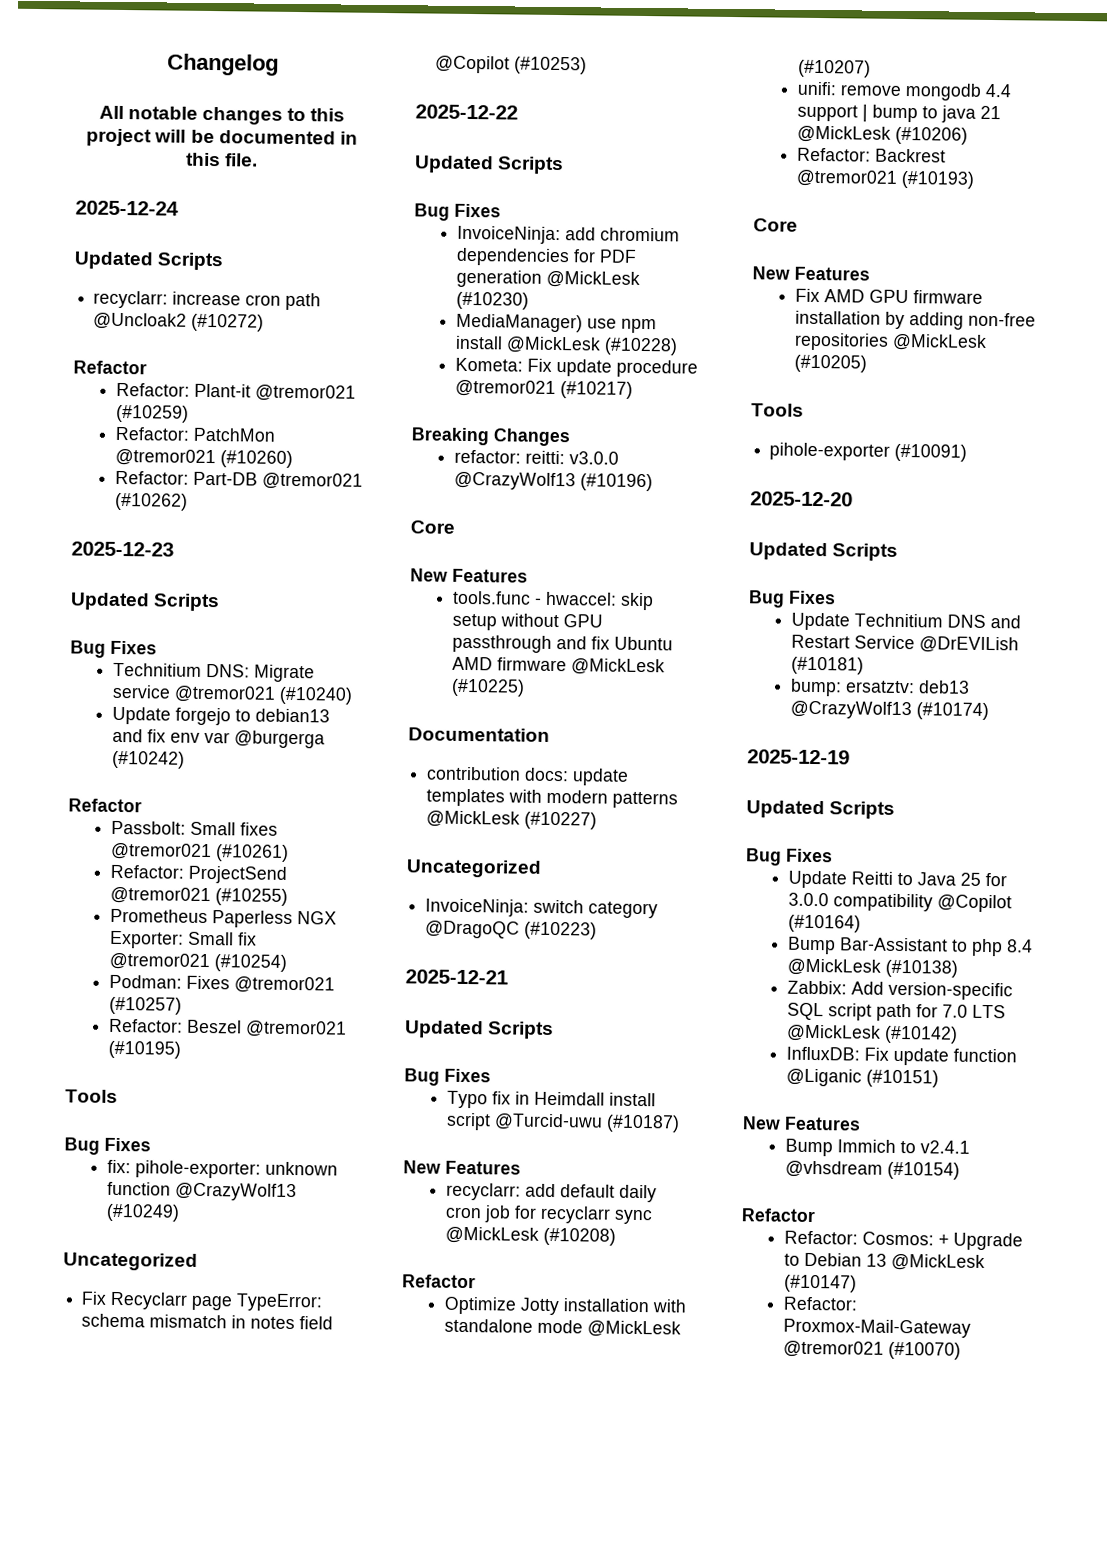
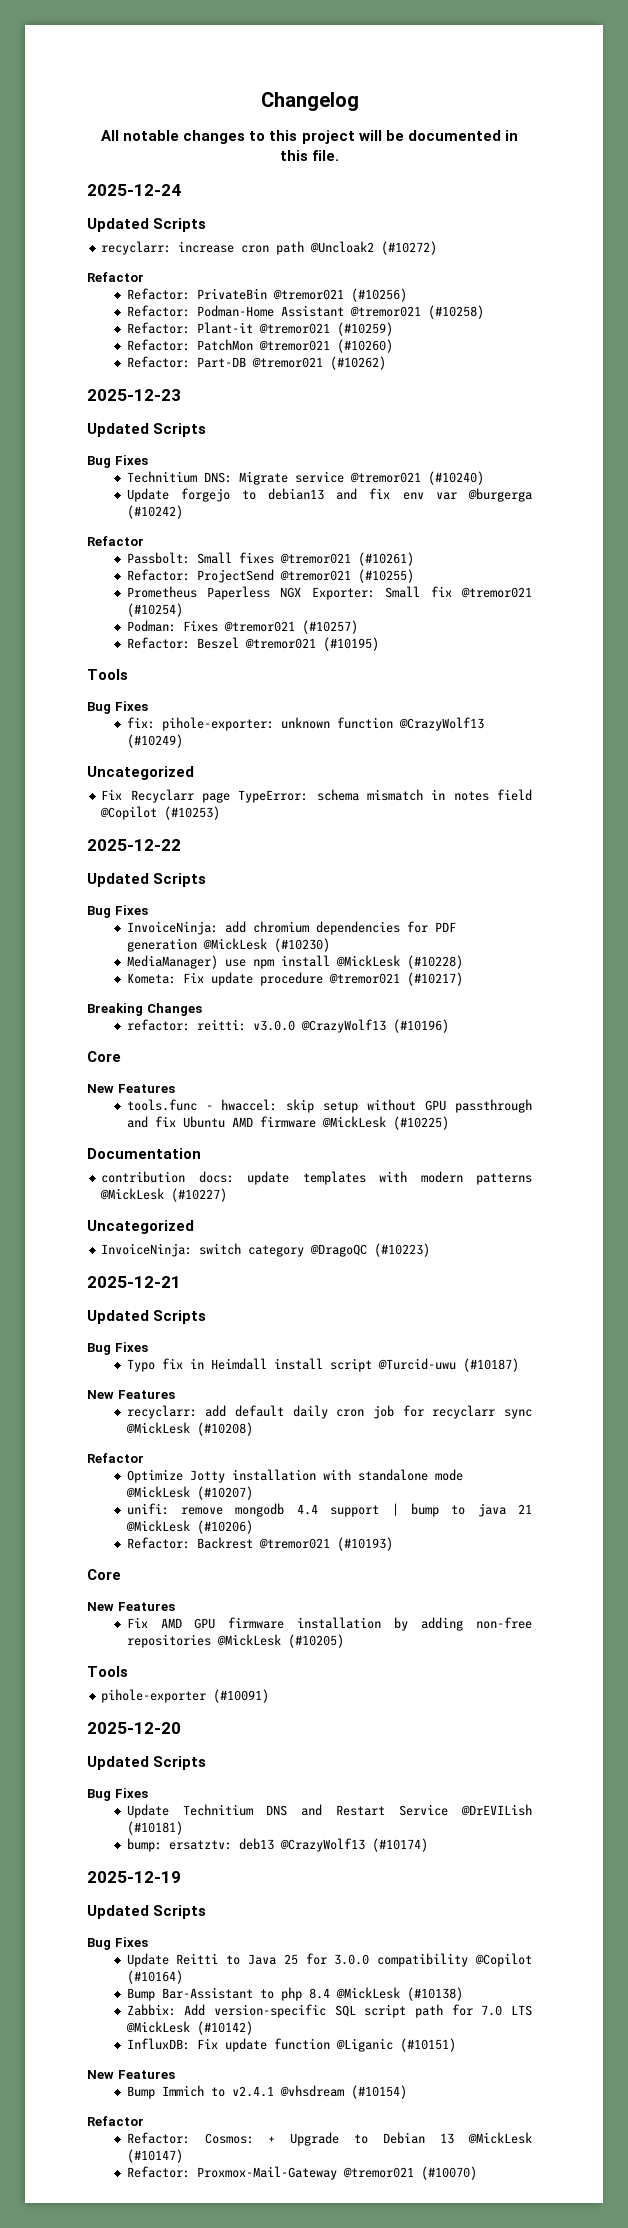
(147, 367) none -> [126,288,407,302] [126,305,484,319] // Refactor: PrivateBin @tremor021 (#10256) // Refactor: Podman-Home Assistant @tremor021 (#10258)

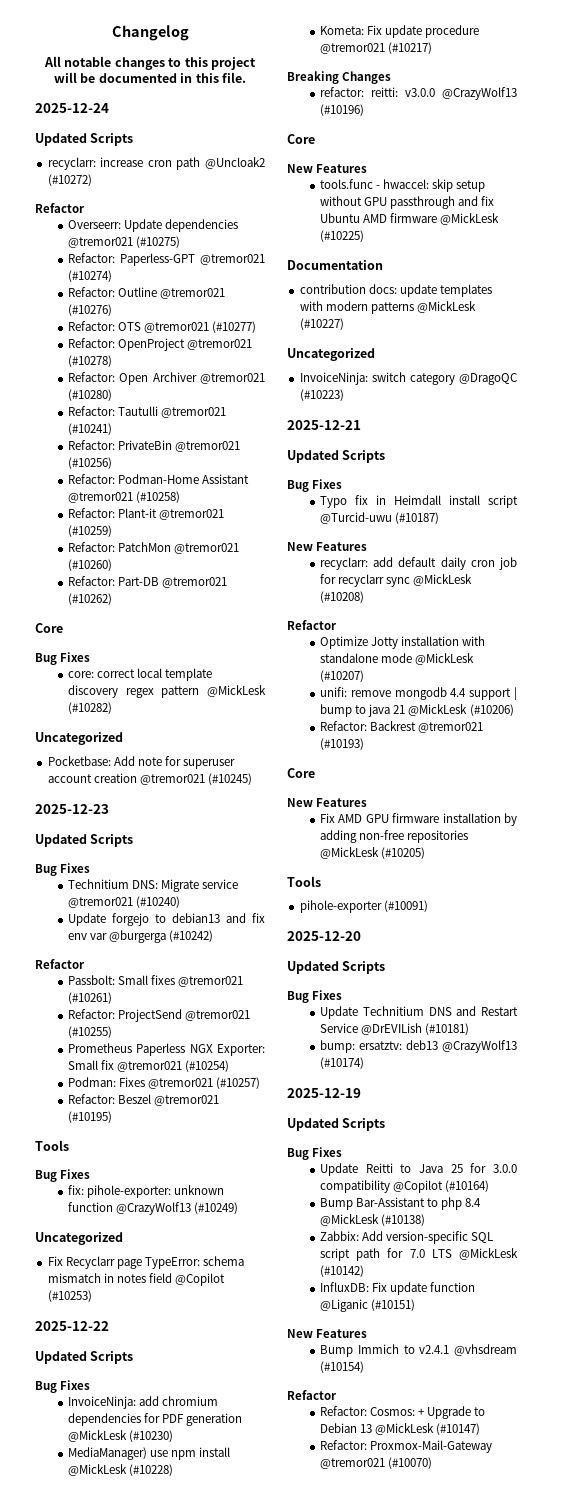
(144, 277) none -> [68,219,239,232] [68,236,181,248] [68,253,265,266] [68,270,113,282] [68,287,226,299] [68,304,113,316] [68,321,257,333] [68,338,253,351] [68,355,113,367] [68,372,265,385] [68,389,113,401] [68,406,227,418] [68,423,113,435] // Overseerr: Update dependencies @tremor021 (#10275) // Refactor: Paperless-GPT @tremor021 (#10274) // Refactor: Outline @tremor021 (#10276) // Refactor: OTS @tremor021 (#10277) // Refactor: OpenProject @tremor021 (#10278) // Refactor: Open Archiver @tremor021 (#10280) // Refactor: Tautulli @tremor021 (#10241)
(386, 363) none -> [35,623,63,633] [35,652,91,665] [68,668,213,681] [68,685,266,698] [68,702,113,714] [35,732,123,745] [47,756,236,769] [47,773,252,785] // Core // Bug Fixes // core: correct local template discovery regex pattern @MickLesk (#10282) // Uncategorized // Pocketbase: Add note for superuser account creation @tremor021 (#10245)

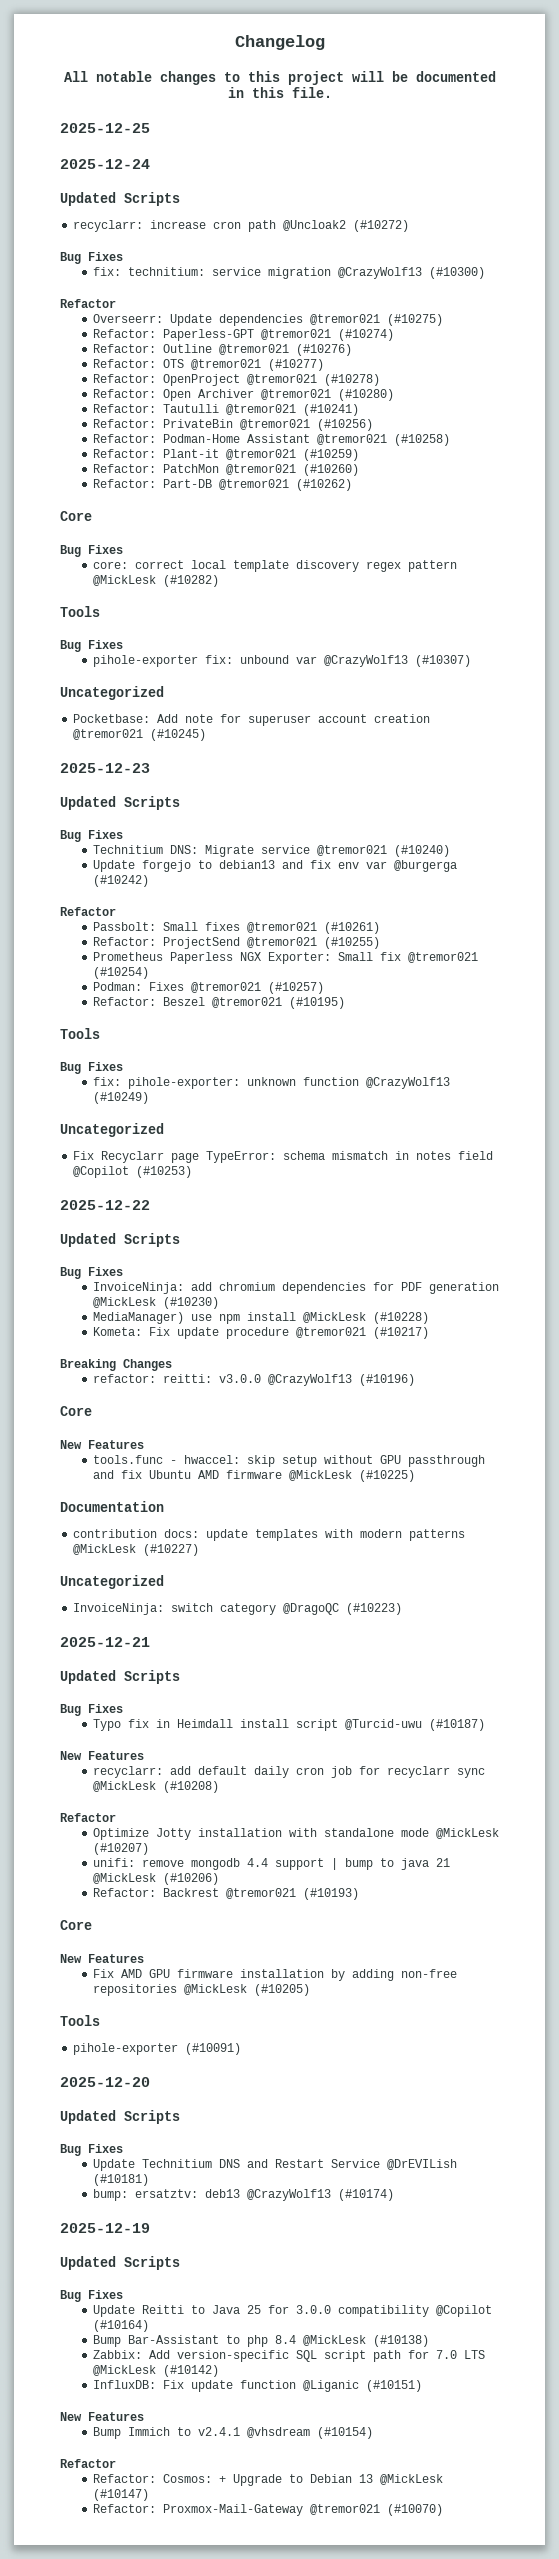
(246, 77) none -> [60,123,150,133] // 2025-12-25
(92, 180) none -> [60,252,123,264] [92,267,485,279] // Bug Fixes // fix: technitium: service migration @CrazyWolf13 (#10300)
(113, 708) none -> [60,606,100,617] [60,640,123,652] [92,655,471,667] // Tools // Bug Fixes // pihole-exporter fix: unbound var @CrazyWolf13 (#10307)

